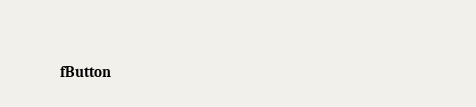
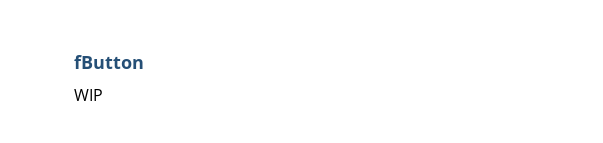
(111, 71) none -> [74,89,103,101] // WIP

